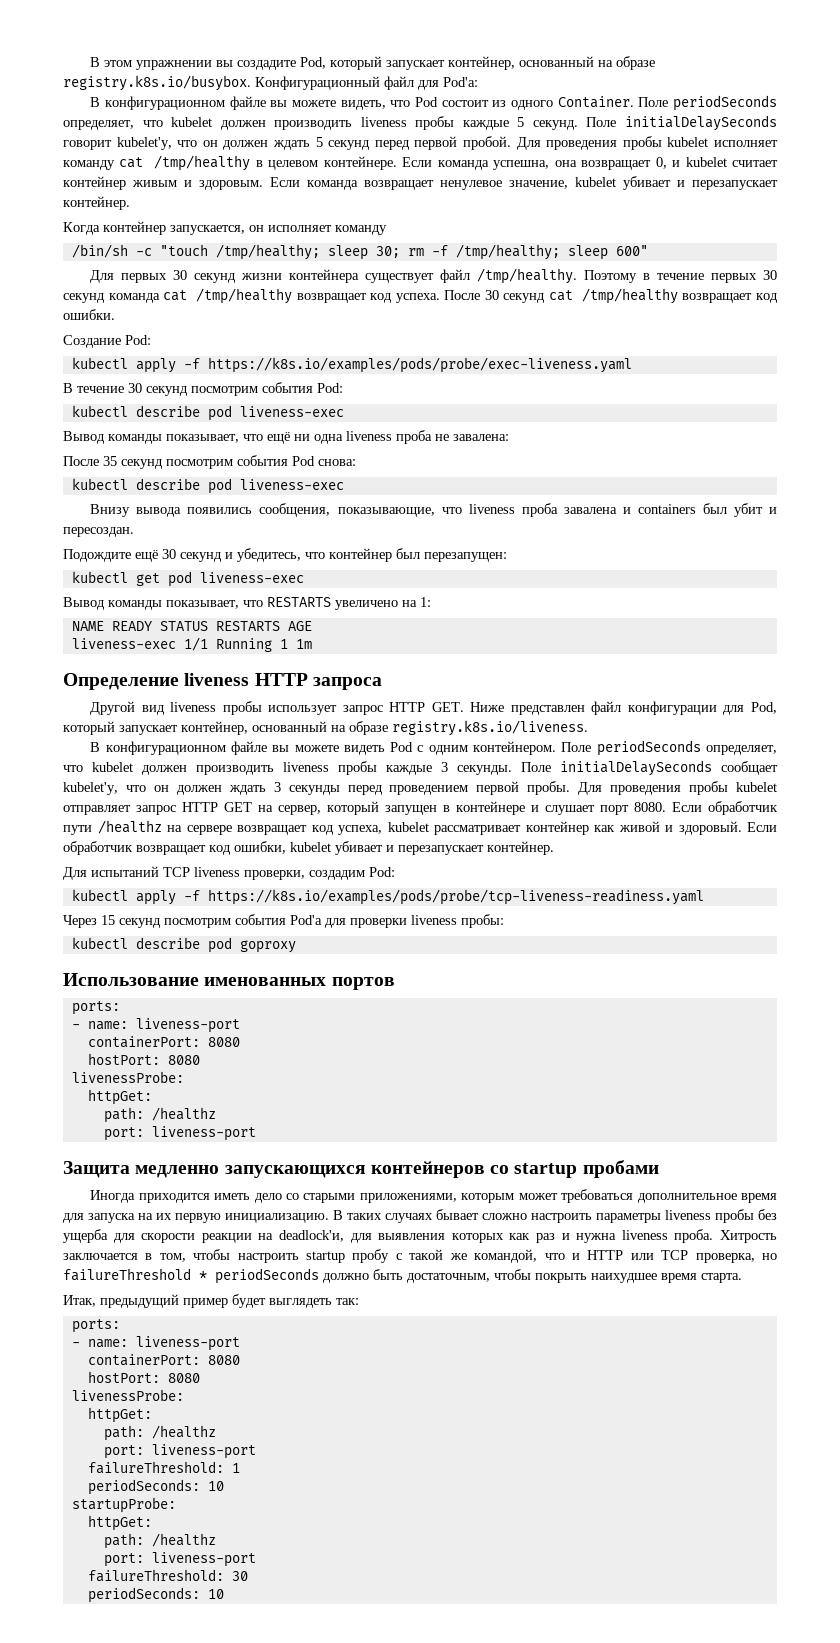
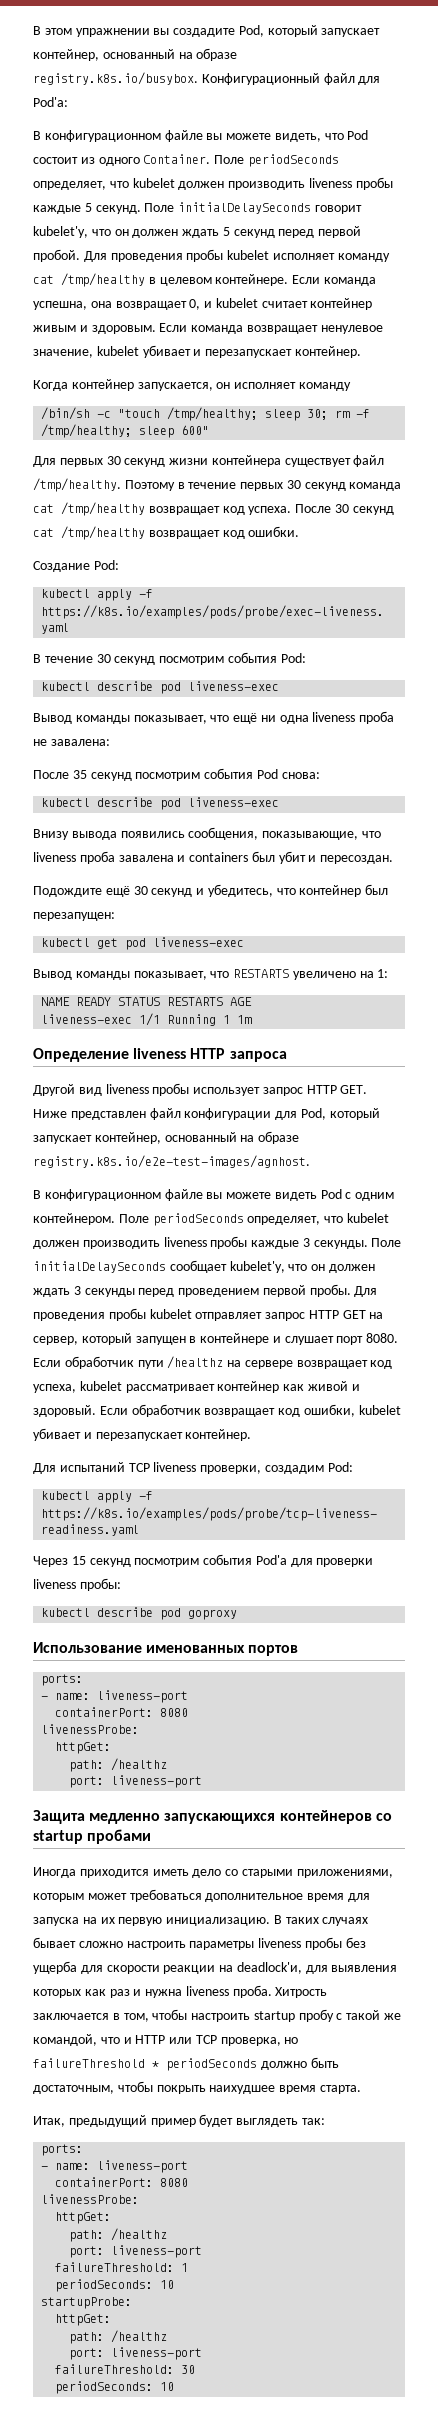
[392,720,588,736] registry.k8s.io/liveness. -> [33,1155,310,1168] registry.k8s.io/e2e-test-images/agnhost.
[87,1053,200,1065] // hostPort: 8080 -> (189, 1712) none
[87,1371,200,1383] // hostPort: 8080 -> (189, 2182) none

